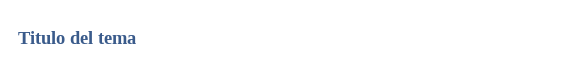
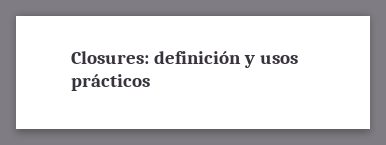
[18,31,136,44] Titulo del tema -> [71,51,298,68] [71,74,150,91] Closures: definición y usos prácticos

